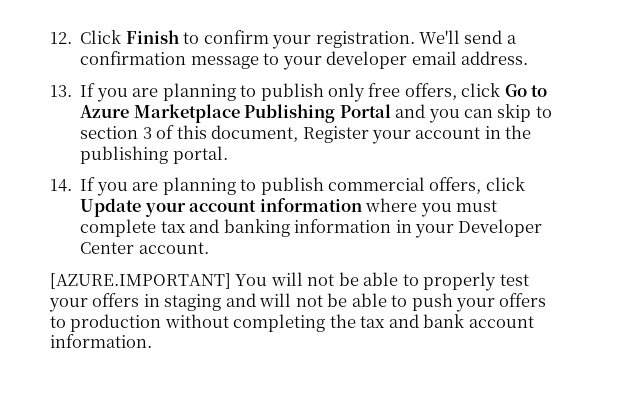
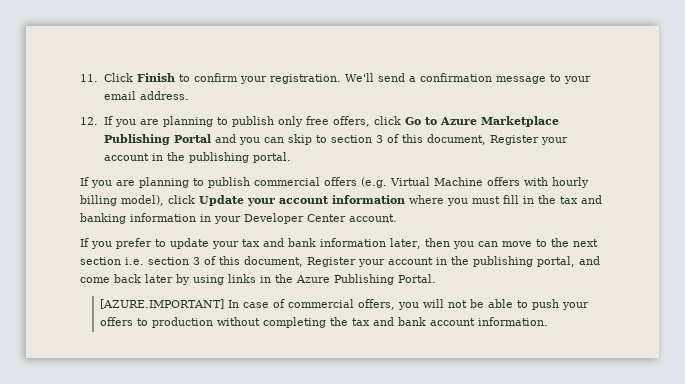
[50,32,72,44] 12. -> [80,74,98,82] 11.
[326,51,408,69] developer -> (591, 80) none
[50,85,72,97] 13. -> [80,117,98,125] 12.
[50,179,72,192] 14. -> (291, 157) none
[429,177,482,194] offers, -> [324,177,589,188] [80,195,164,206] offers (e.g. Virtual Machine offers with hourly billing model),
[80,219,157,237] complete -> [503,195,556,204] fill in the
[50,272,529,291] [49,293,256,312] [AZURE.IMPORTANT] You will not be able to properly test your offers in staging and -> [80,238,598,249] [80,256,600,267] [80,274,436,285] [99,299,419,310] If you prefer to update your tax and bank information later, then you can move to the next section i.e. section 3 of this document, Register your account in the publishing portal, and come back later by using links in the Azure Publishing Portal. // [AZURE.IMPORTANT] In case of commercial offers, you

